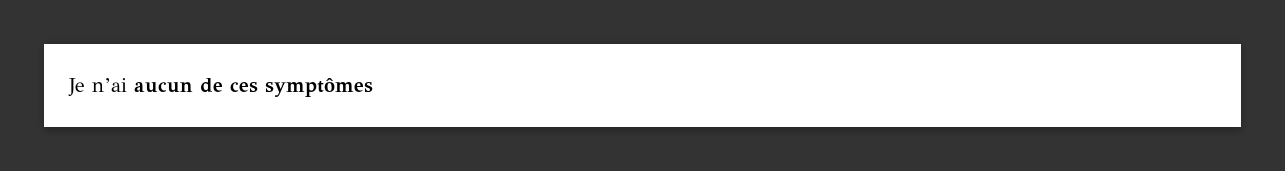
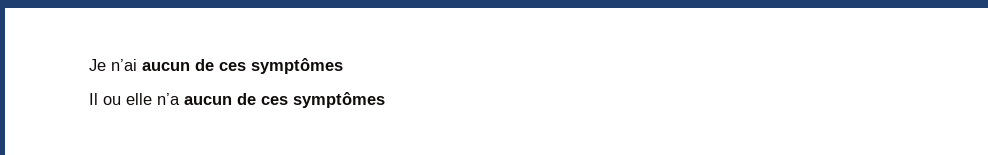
(373, 87) none -> [89,92,385,108] // Il ou elle n’a aucun de ces symptômes

